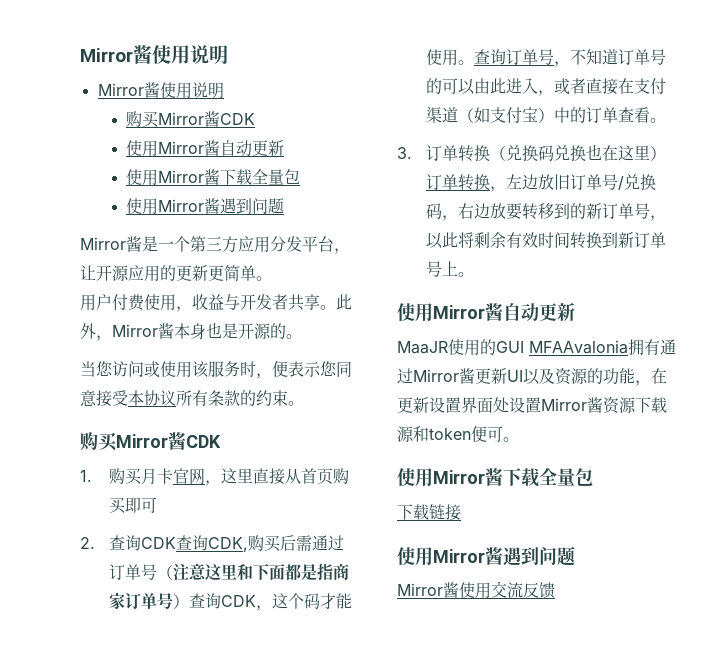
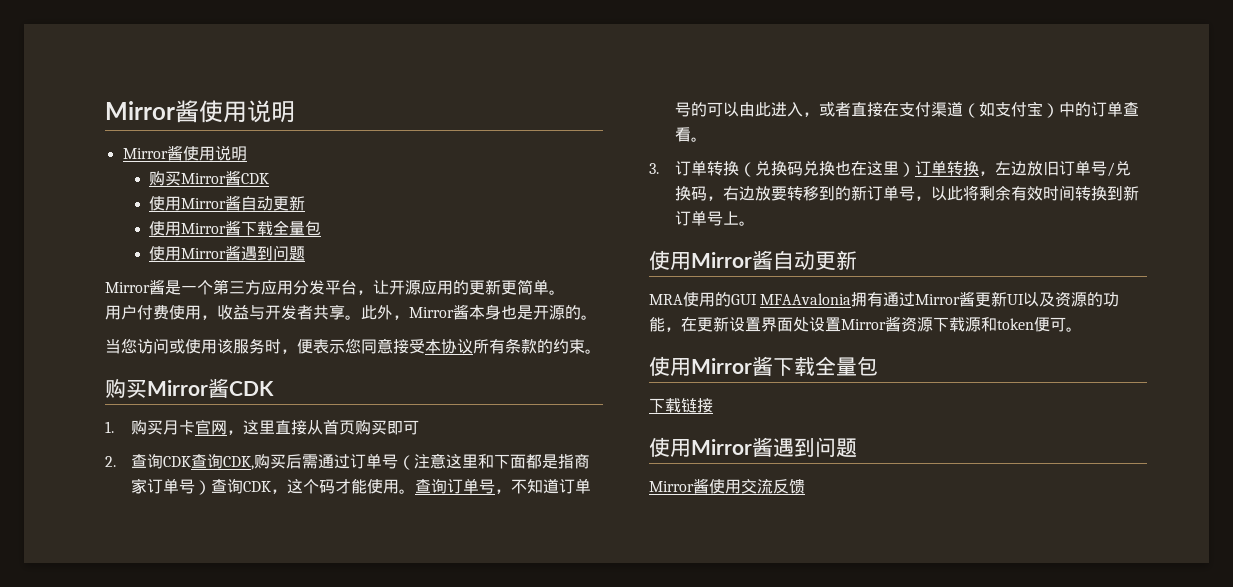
[397,341,448,354] MaaJR -> [649,294,683,305] MRA

